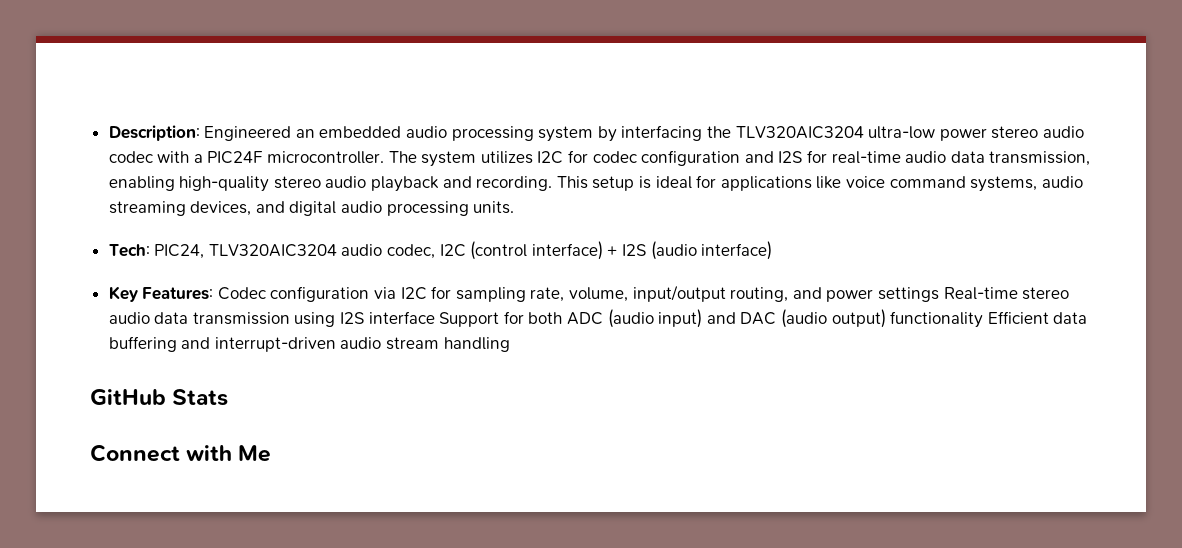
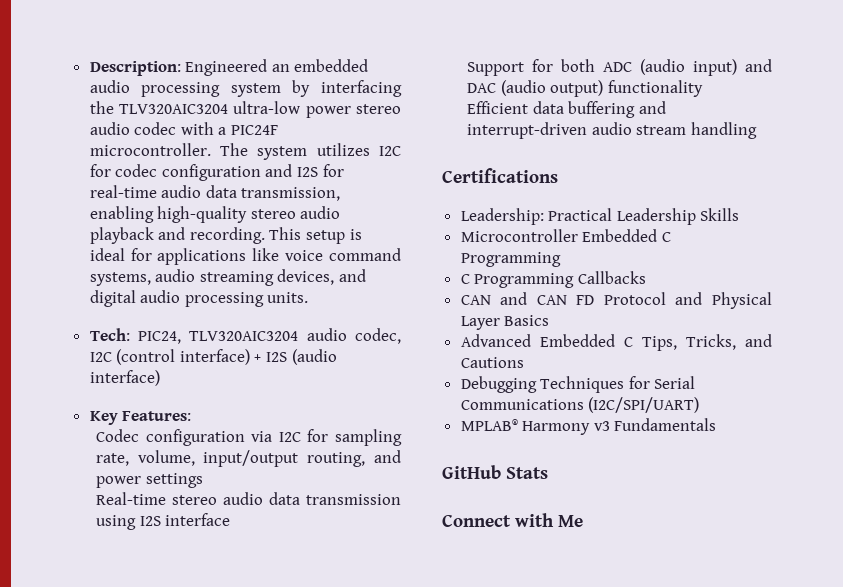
(214, 293) none -> (192, 416) //
(939, 294) none -> (203, 480) //
(435, 317) none -> (231, 519) //
(984, 319) none -> (703, 88) //
(510, 344) none -> [442,168,558,183] [460,208,740,225] [460,229,671,242] [460,252,561,267] [460,271,646,288] [460,292,772,309] [460,315,550,330] [460,334,772,351] [460,357,524,368] [460,376,696,393] [460,397,700,413] [460,418,717,435] // Certifications // Leadership: Practical Leadership Skills // Microcontroller Embedded C Programming // C Programming Callbacks // CAN and CAN FD Protocol and Physical Layer Basics // Advanced Embedded C Tips, Tricks, and Cautions // Debugging Techniques for Serial Communications (I2C/SPI/UART) // MPLAB® Harmony v3 Fundamentals

